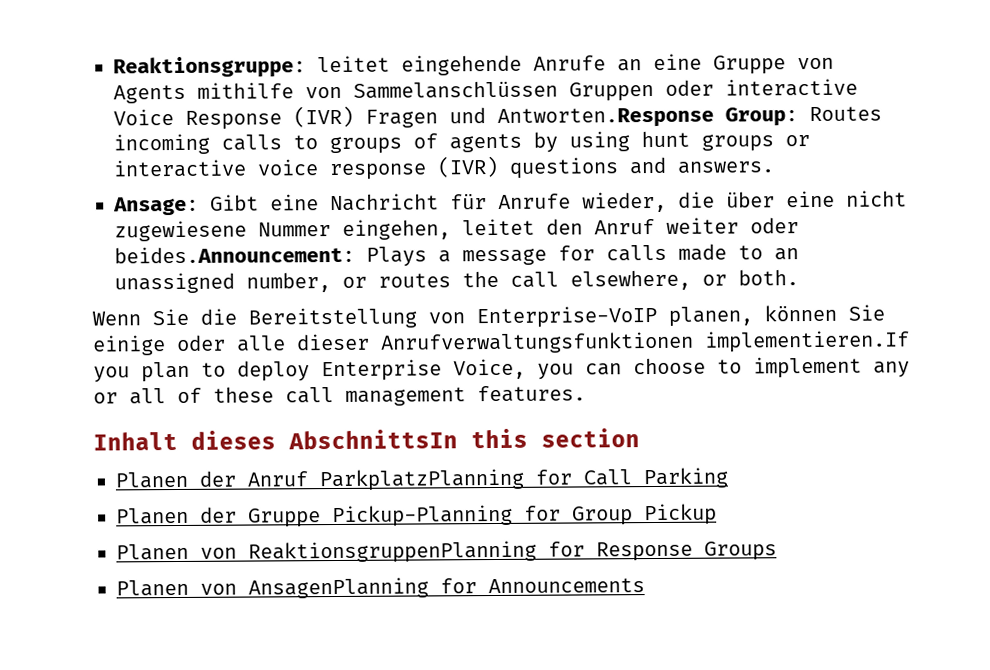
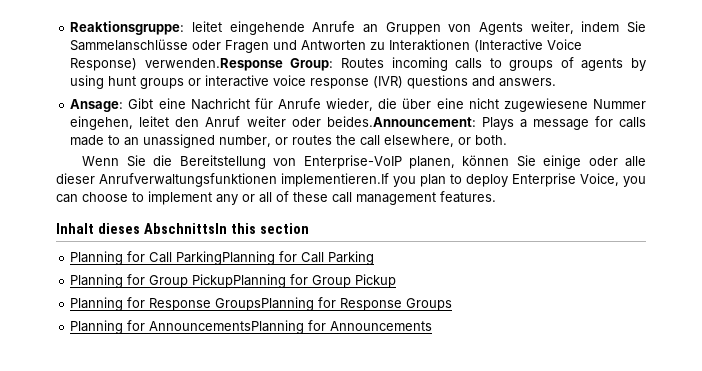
[653,53,834,75] [113,78,858,104] [113,105,714,130] eine Gruppe von Agents mithilfe von Sammelanschlüssen Gruppen oder interactive Voice Response (IVR) Fragen und Antworten.Response -> [385,21,646,35] [70,39,583,53] [70,58,283,71] Gruppen von Agents weiter, indem Sie Sammelanschlüsse oder Fragen und Antworten zu Interaktionen (Interactive Voice Response) verwenden.Response
[115,468,524,492] Planen der Anruf ParkplatzPlanning -> [70,251,276,265] Planning for Call ParkingPlanning
[116,504,513,528] Planen der Gruppe Pickup-Planning -> [70,274,287,288] Planning for Group PickupPlanning
[116,540,537,564] Planen von ReaktionsgruppenPlanning -> [70,297,315,311] Planning for Response GroupsPlanning
[116,577,429,599] Planen von AnsagenPlanning -> [70,320,305,334] Planning for AnnouncementsPlanning

